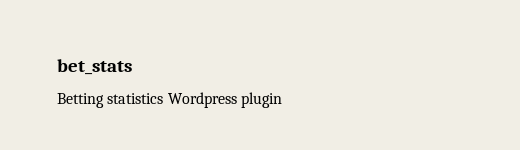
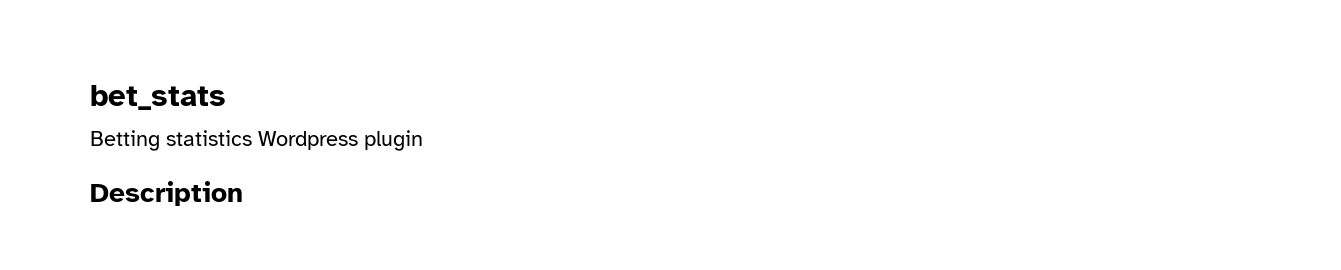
(282, 100) none -> [90,181,243,206] // Description

